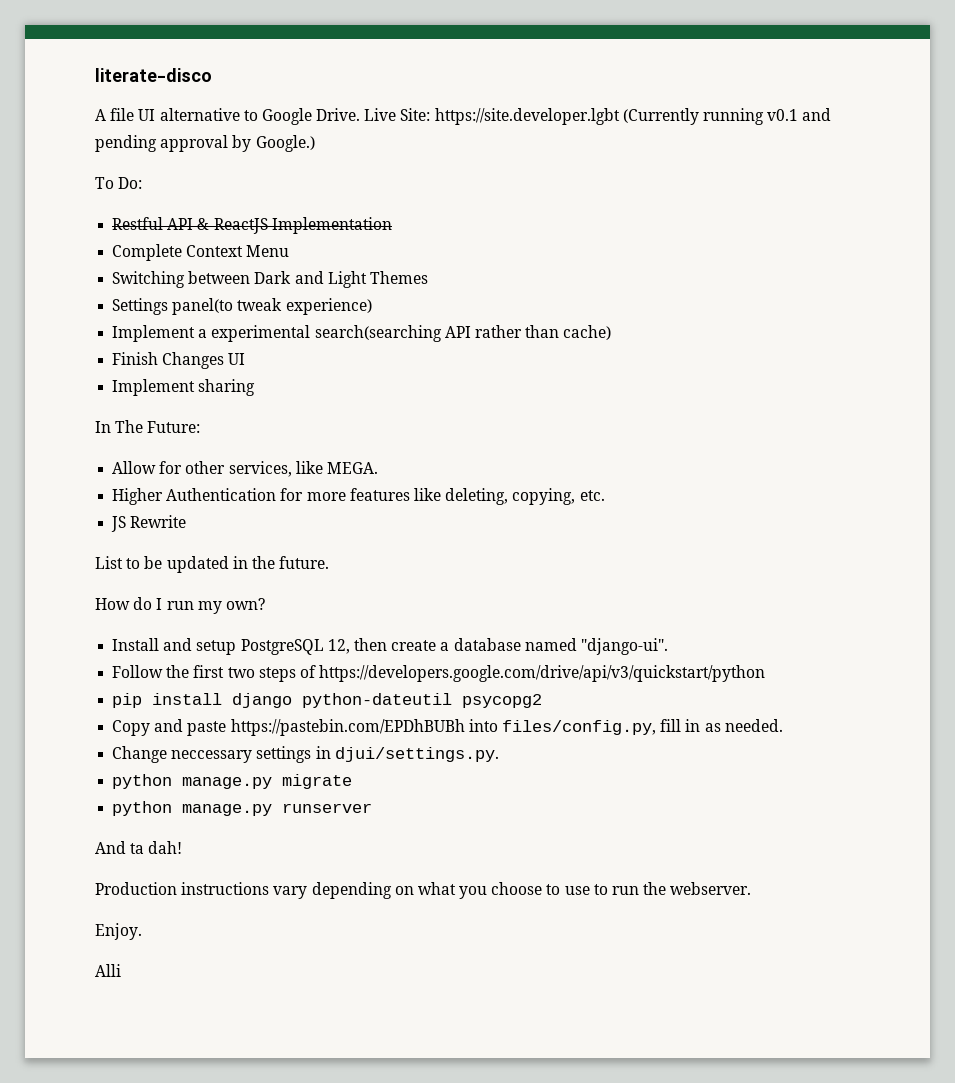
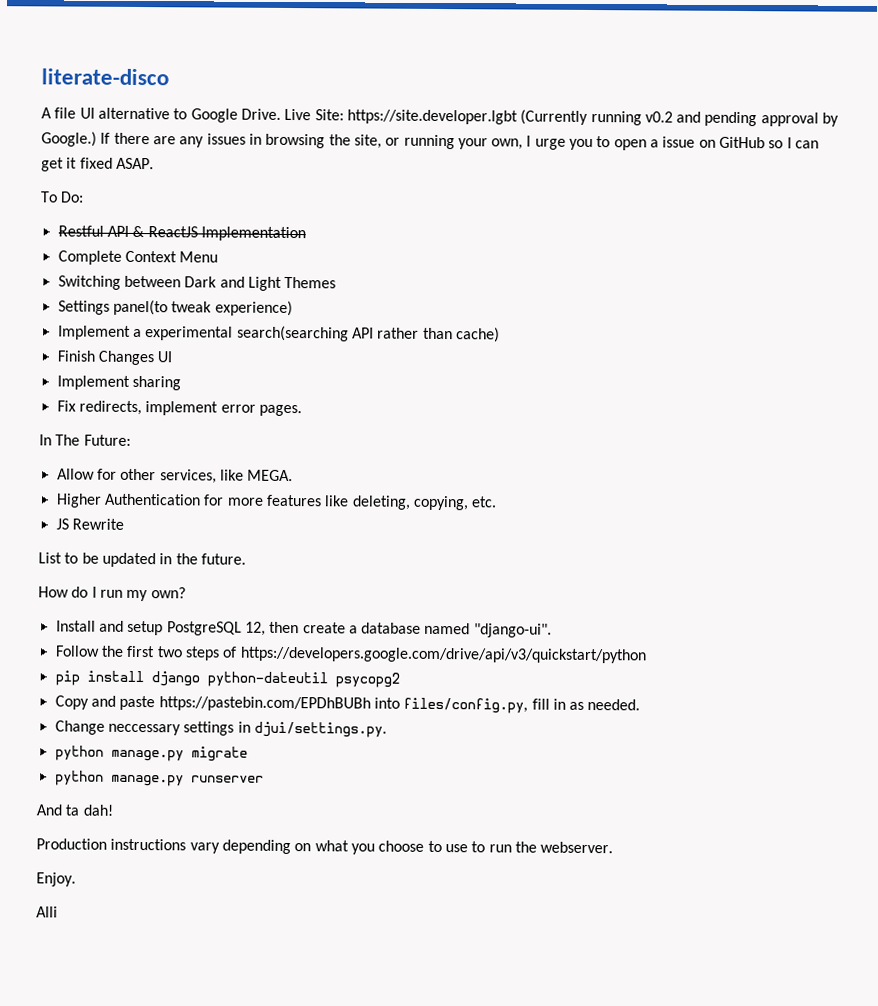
[767,109,799,121] v0.1 -> [644,111,673,123] v0.2
(315, 143) none -> [100,132,820,151] [41,157,154,172] If there are any issues in browsing the site, or running your own, I urge you to open a issue on GitHub so I can get it fixed ASAP.
(256, 387) none -> [56,400,302,417] // Fix redirects, implement error pages.

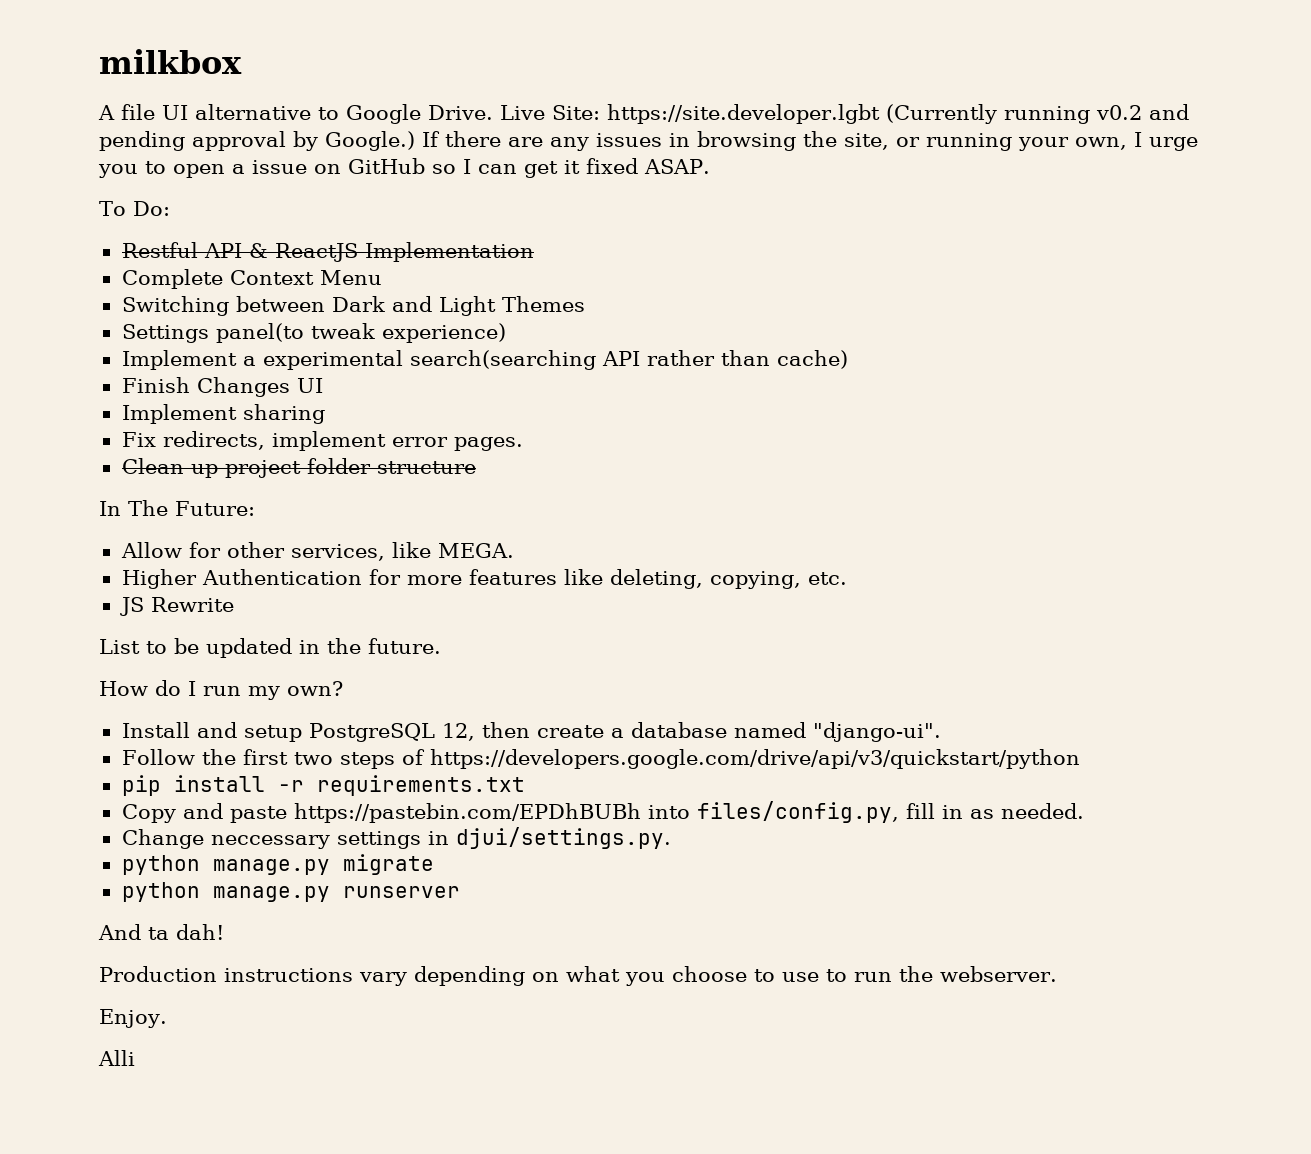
[41,68,169,86] literate-disco -> [99,49,242,74] milkbox
(302, 410) none -> [121,458,476,478] // Clean up project folder structure
[150,671,400,688] django python-dateutil psycopg2 -> [277,775,525,796] -r requirements.txt

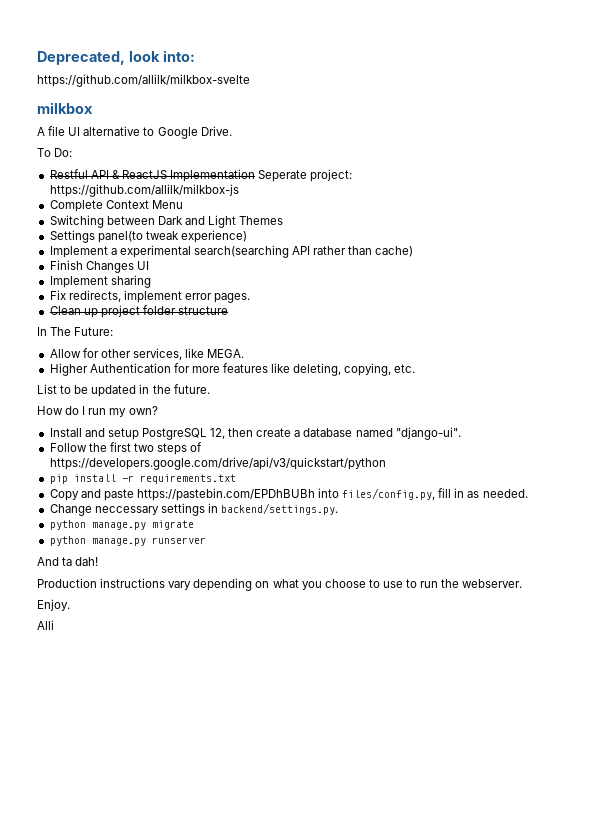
(99, 61) none -> [37,50,195,65] [37,74,250,87] Deprecated, look into: // https://github.com/allilk/milkbox-svelte //
[500,104,1189,124] [99,131,1198,151] [98,158,710,178] Live Site: https://site.developer.lgbt (Currently running v0.2 and pending approval by Google.) If there are any issues in browsing the site, or running your own, I urge you to open a issue on GitHub so I can get it fixed ASAP. -> (232, 131) none
(534, 252) none -> [258,169,353,182] [49,184,239,197] Seperate project: https://github.com/allilk/milkbox-js
[119,597,234,616] // JS Rewrite -> (416, 368) none
[455,827,671,849] djui/settings.py. -> [221,503,339,515] backend/settings.py.

